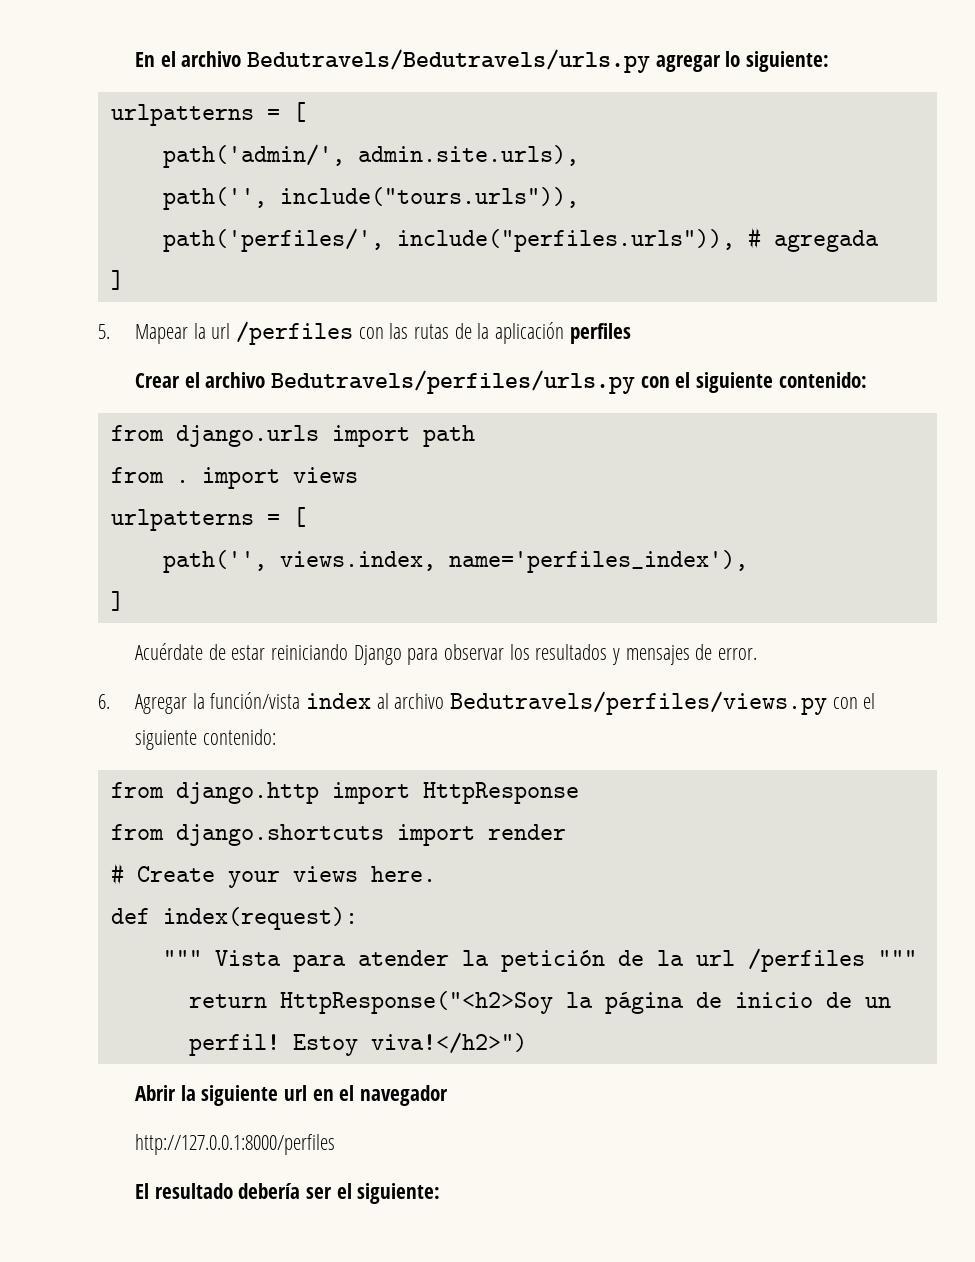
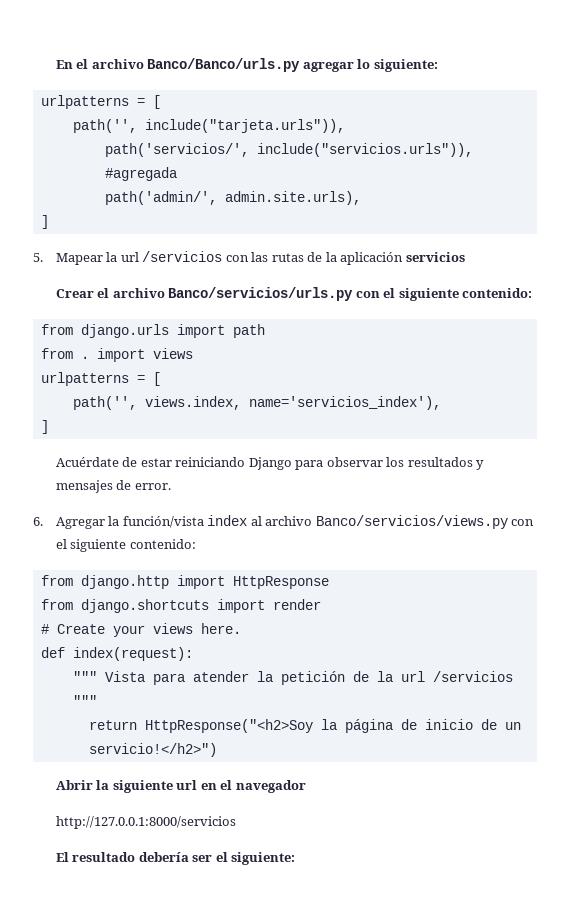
[247,49,651,73] Bedutravels/Bedutravels/urls.py -> [147,58,301,72] Banco/Banco/urls.py
[162,144,579,168] [162,187,579,210] [162,227,879,252] path('admin/', admin.site.urls), // path('', include("tours.urls")), // path('perfiles/', include("perfiles.urls")), # agregada -> [72,119,345,133] [104,143,473,157] [104,167,177,181] [104,191,361,205] path('', include("tarjeta.urls")), // path('servicios/', include("servicios.urls")), #agregada // path('admin/', admin.site.urls),
[236,321,354,345] /perfiles -> [142,251,223,262] /servicios
[569,323,631,344] perfiles -> [405,252,465,262] servicios
[271,370,636,394] Bedutravels/perfiles/urls.py -> [168,287,354,301] Banco/servicios/urls.py
[448,550,748,573] name='perfiles_index'), -> [248,396,441,410] name='servicios_index'),
[450,691,828,715] Bedutravels/perfiles/views.py -> [315,515,508,529] Banco/servicios/views.py
[747,948,865,972] /perfiles -> [432,671,513,682] /servicios
[188,1032,527,1056] perfil! Estoy viva!</h2>") -> [88,743,217,757] servicio!</h2>")
[135,1134,336,1155] http://127.0.0.1:8000/perfiles -> [55,816,236,829] http://127.0.0.1:8000/servicios

